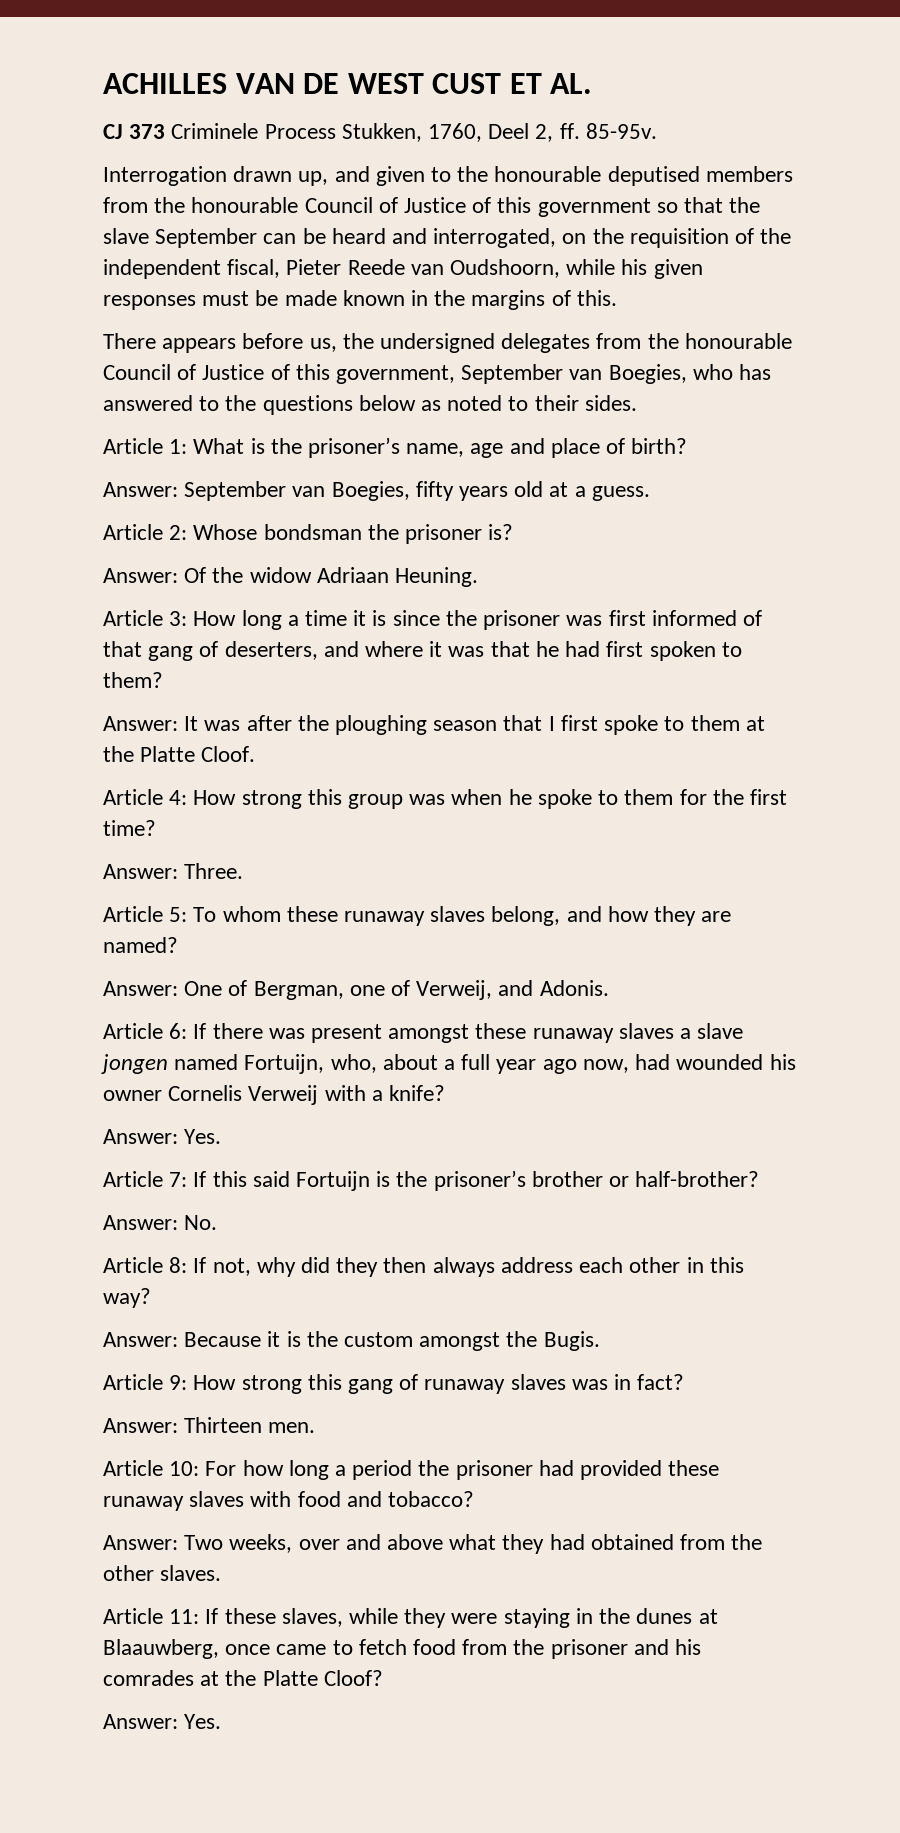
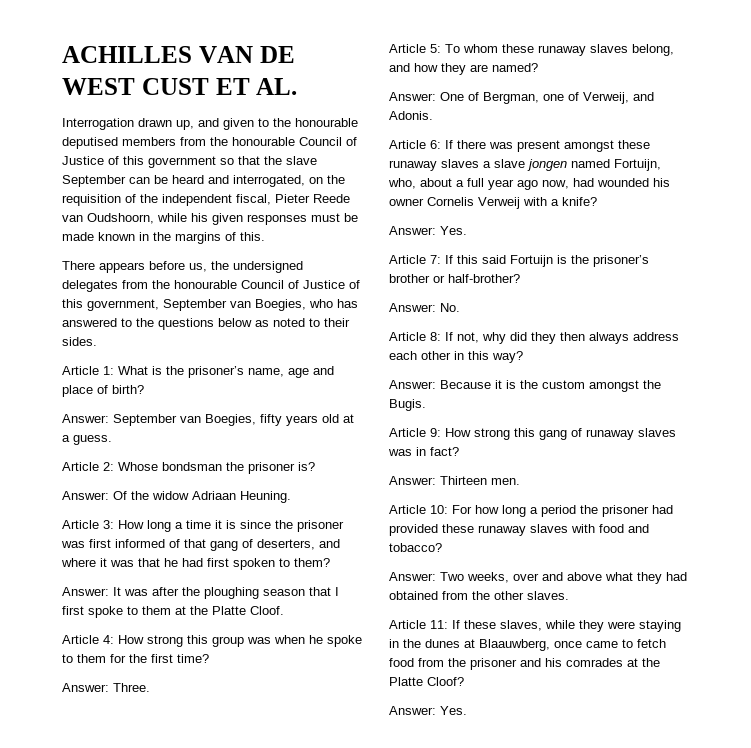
[103,123,657,142] // CJ 373 Criminele Process Stukken, 1760, Deel 2, ff. 85-95v. -> (298, 86) none

